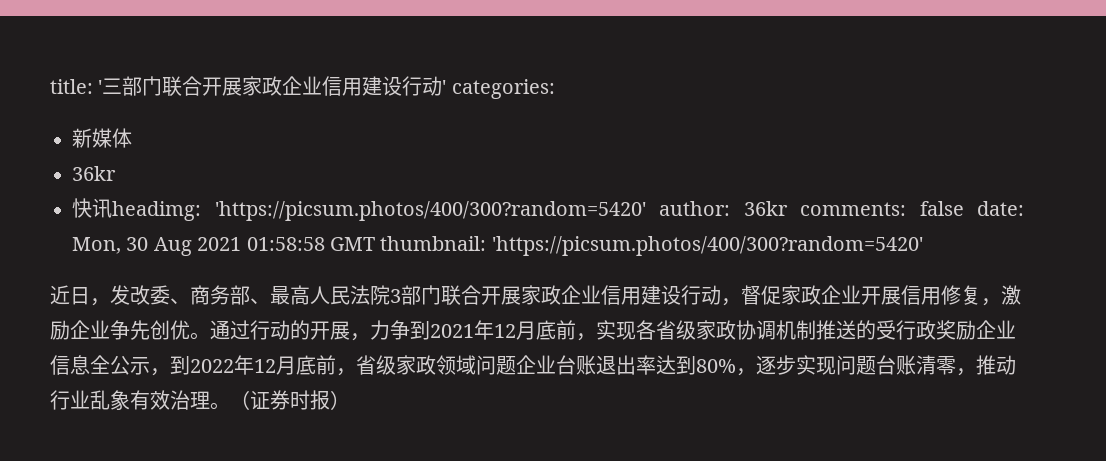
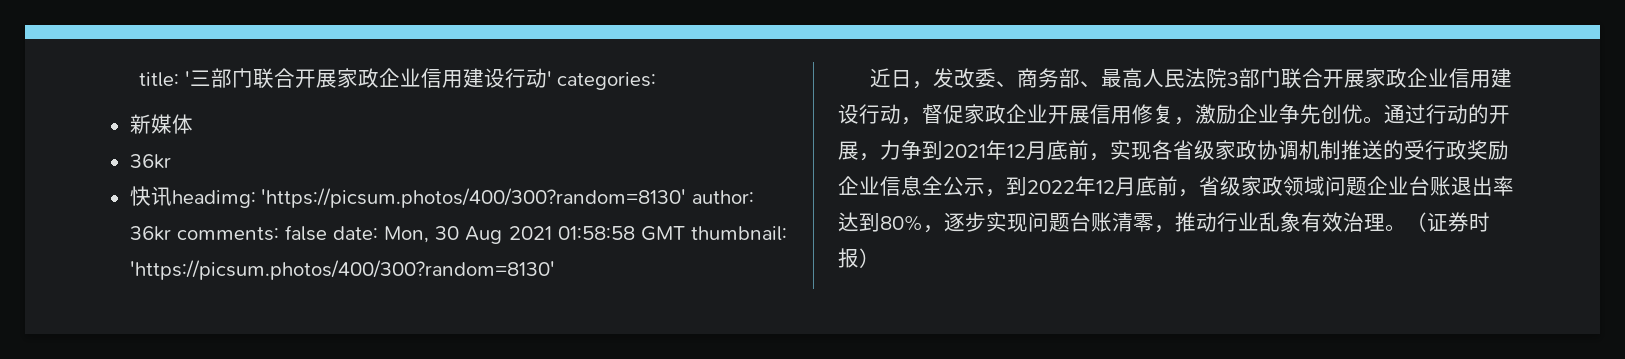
[214,201,646,221] 'https://picsum.photos/400/300?random=5420' -> [261,188,687,208] 'https://picsum.photos/400/300?random=8130'
[491,236,923,256] 'https://picsum.photos/400/300?random=5420' -> [129,260,555,280] 'https://picsum.photos/400/300?random=8130'

